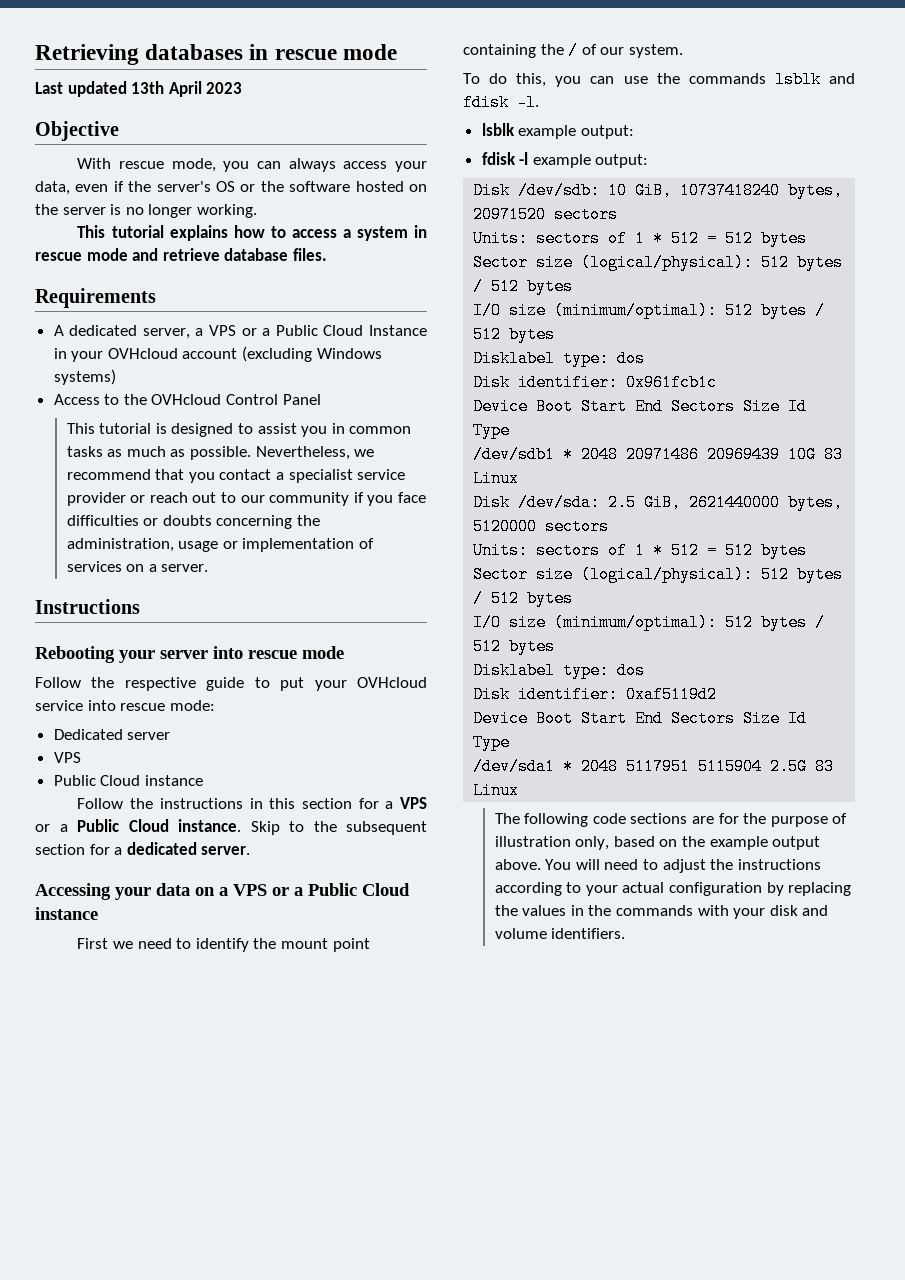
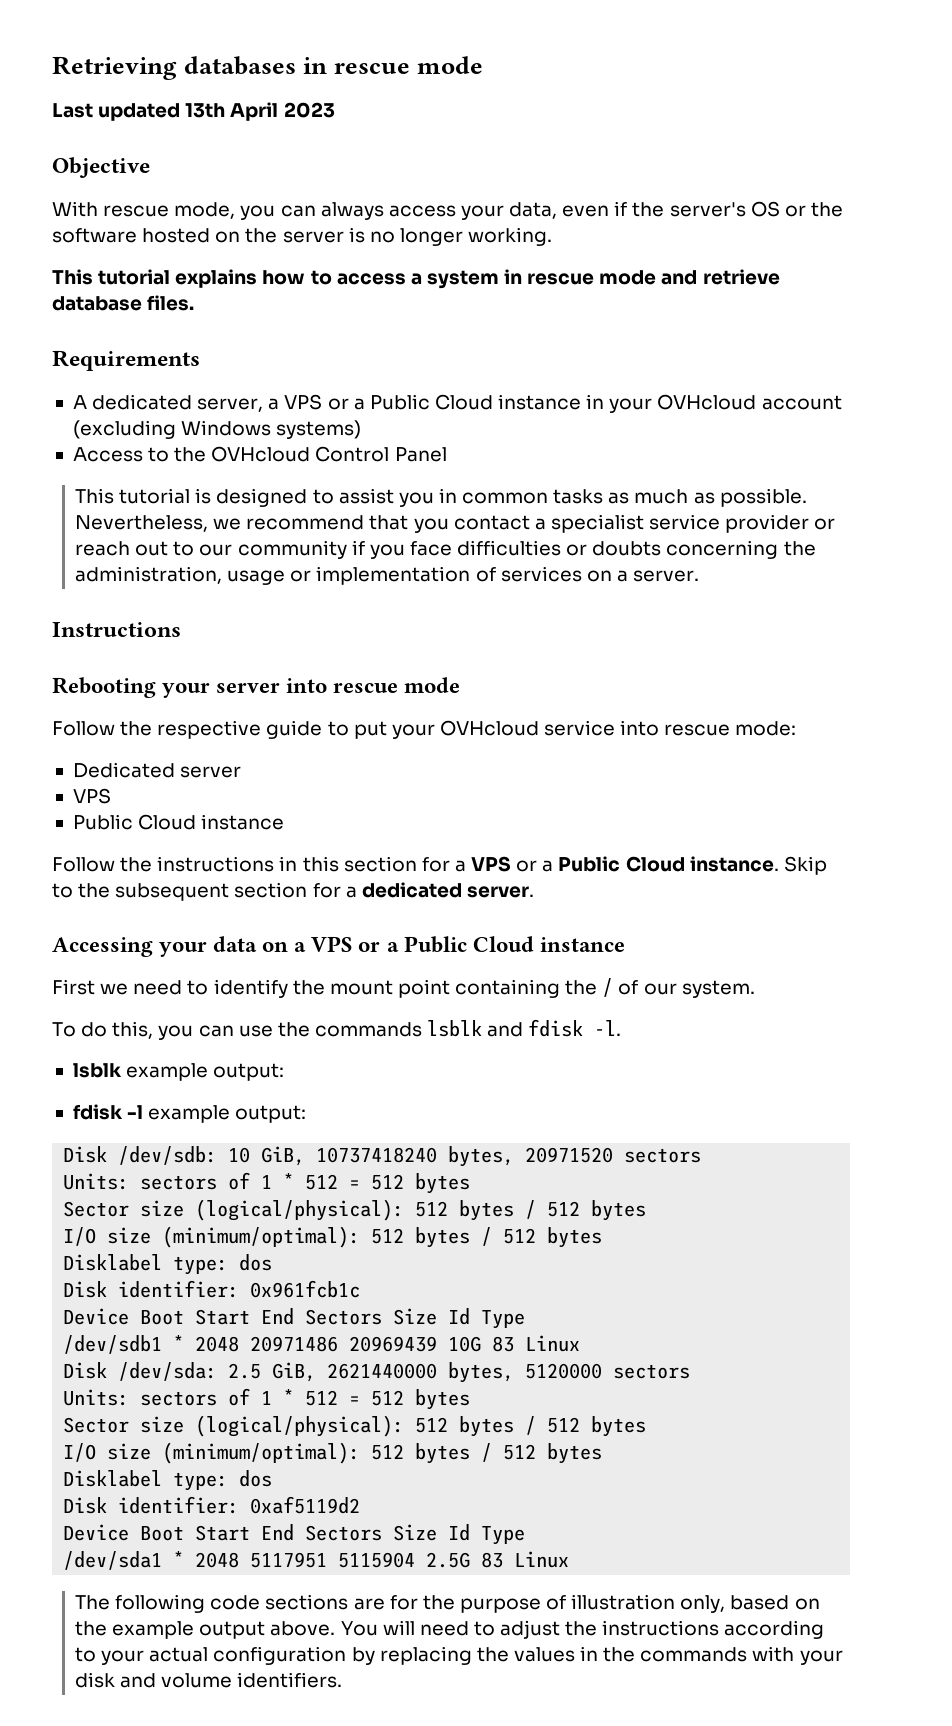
[369,325,428,336] Instance -> [498,394,582,410] instance

